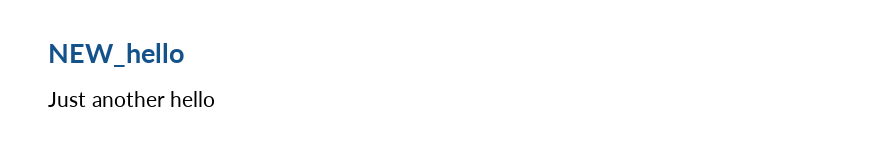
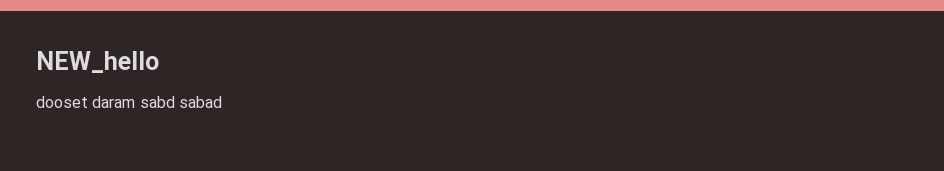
[48,91,216,107] Just another hello -> [36,96,222,108] dooset daram sabd sabad

